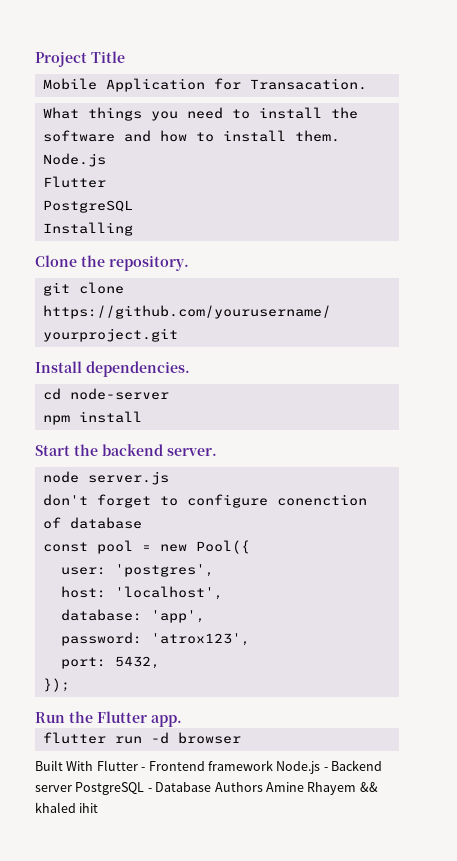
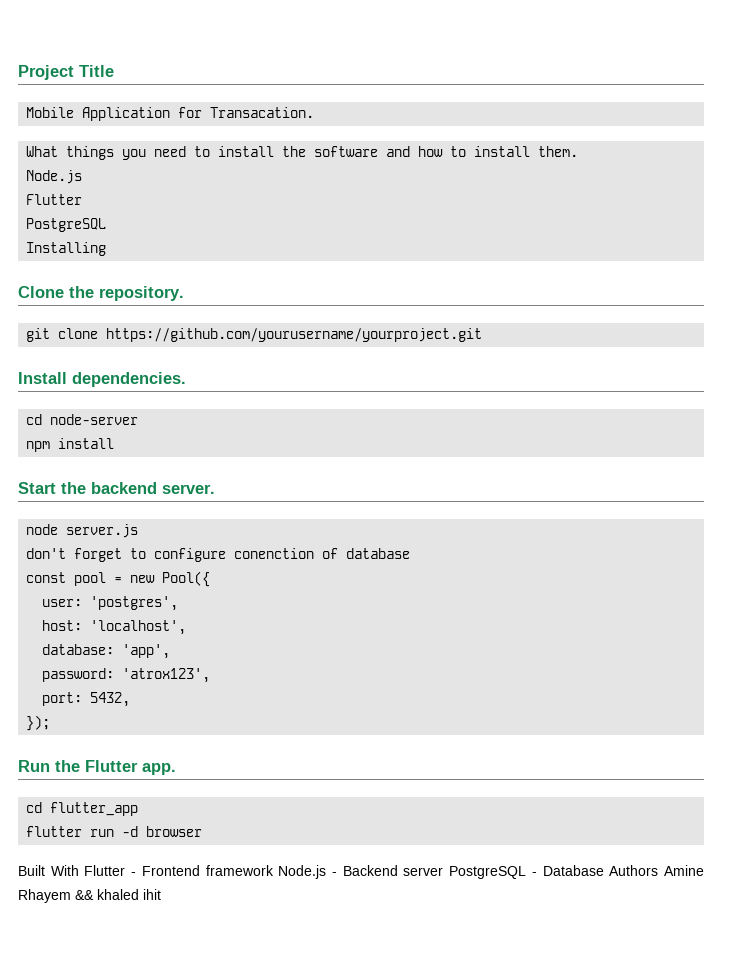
(182, 721) none -> [26,802,139,816] // cd flutter_app

